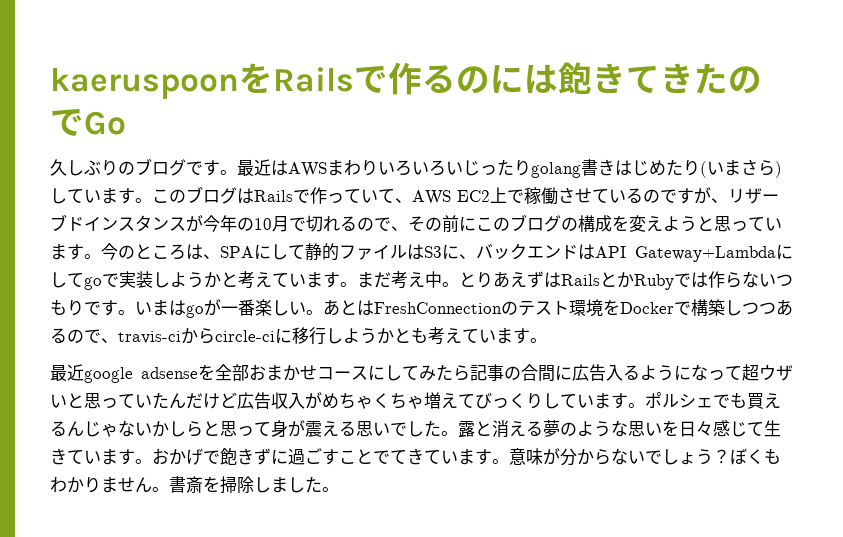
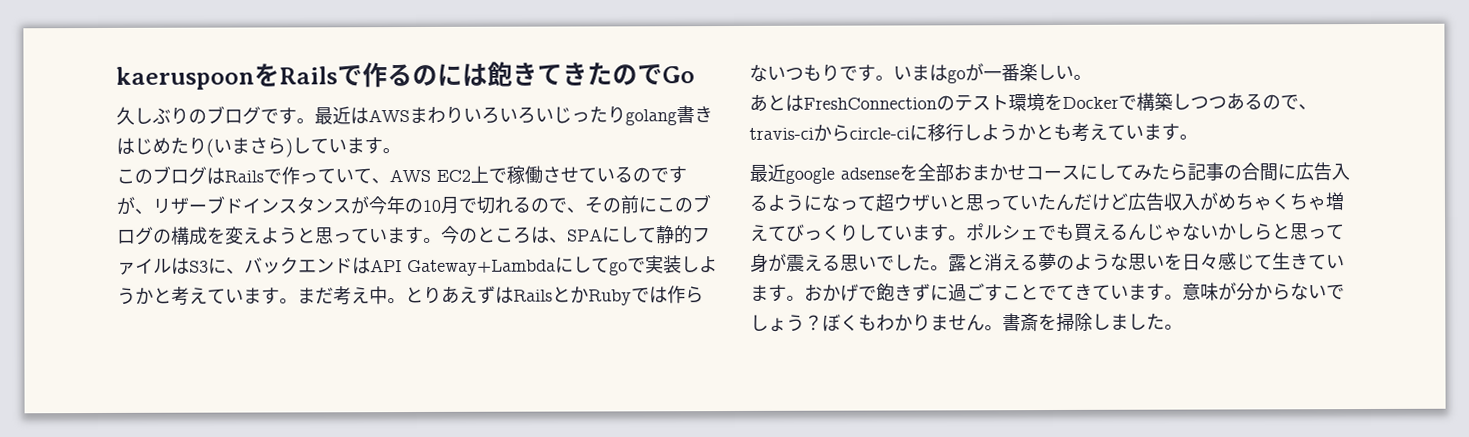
(152, 200) none -> (401, 151) //
(323, 312) none -> (1092, 77) //

